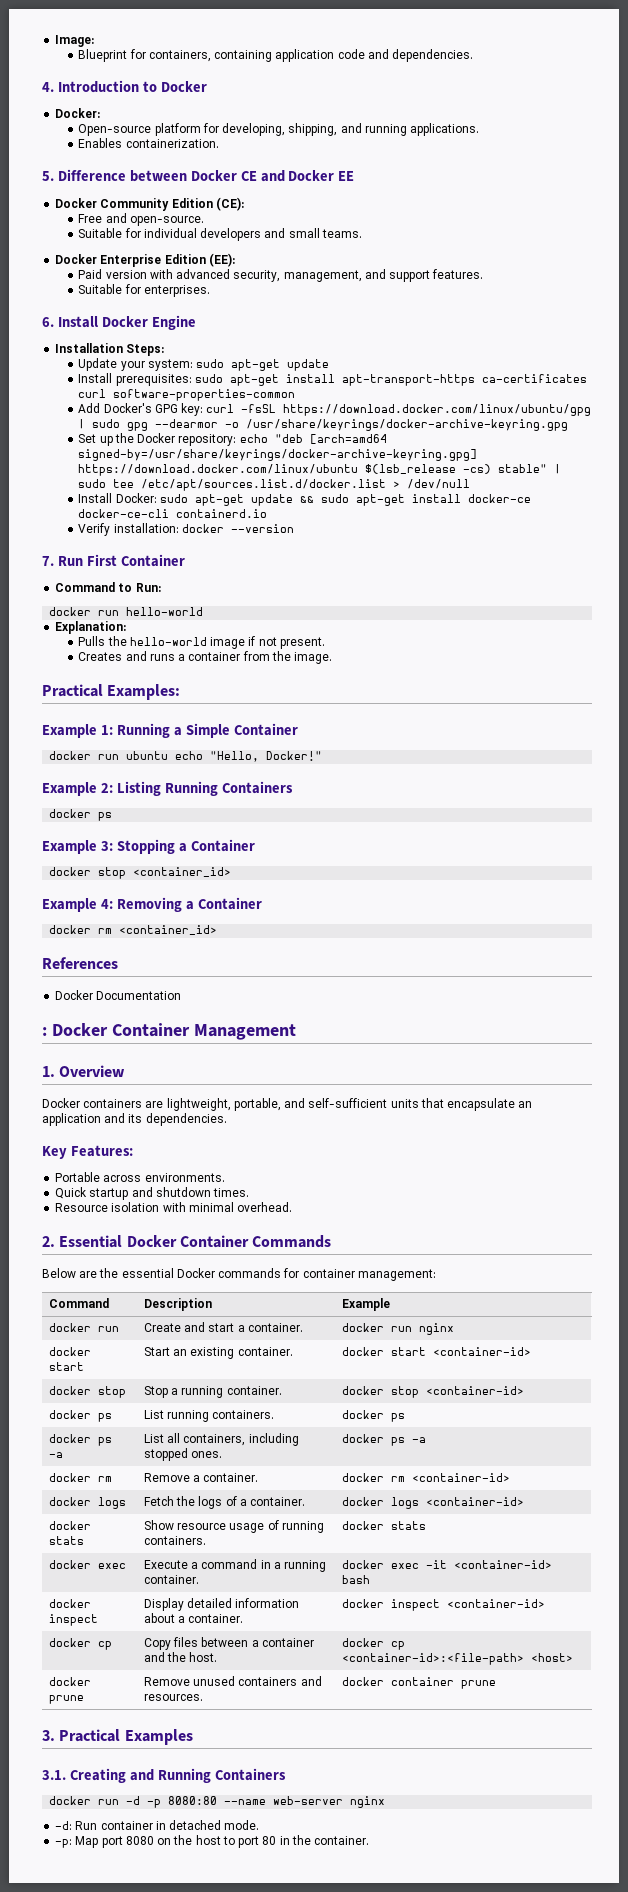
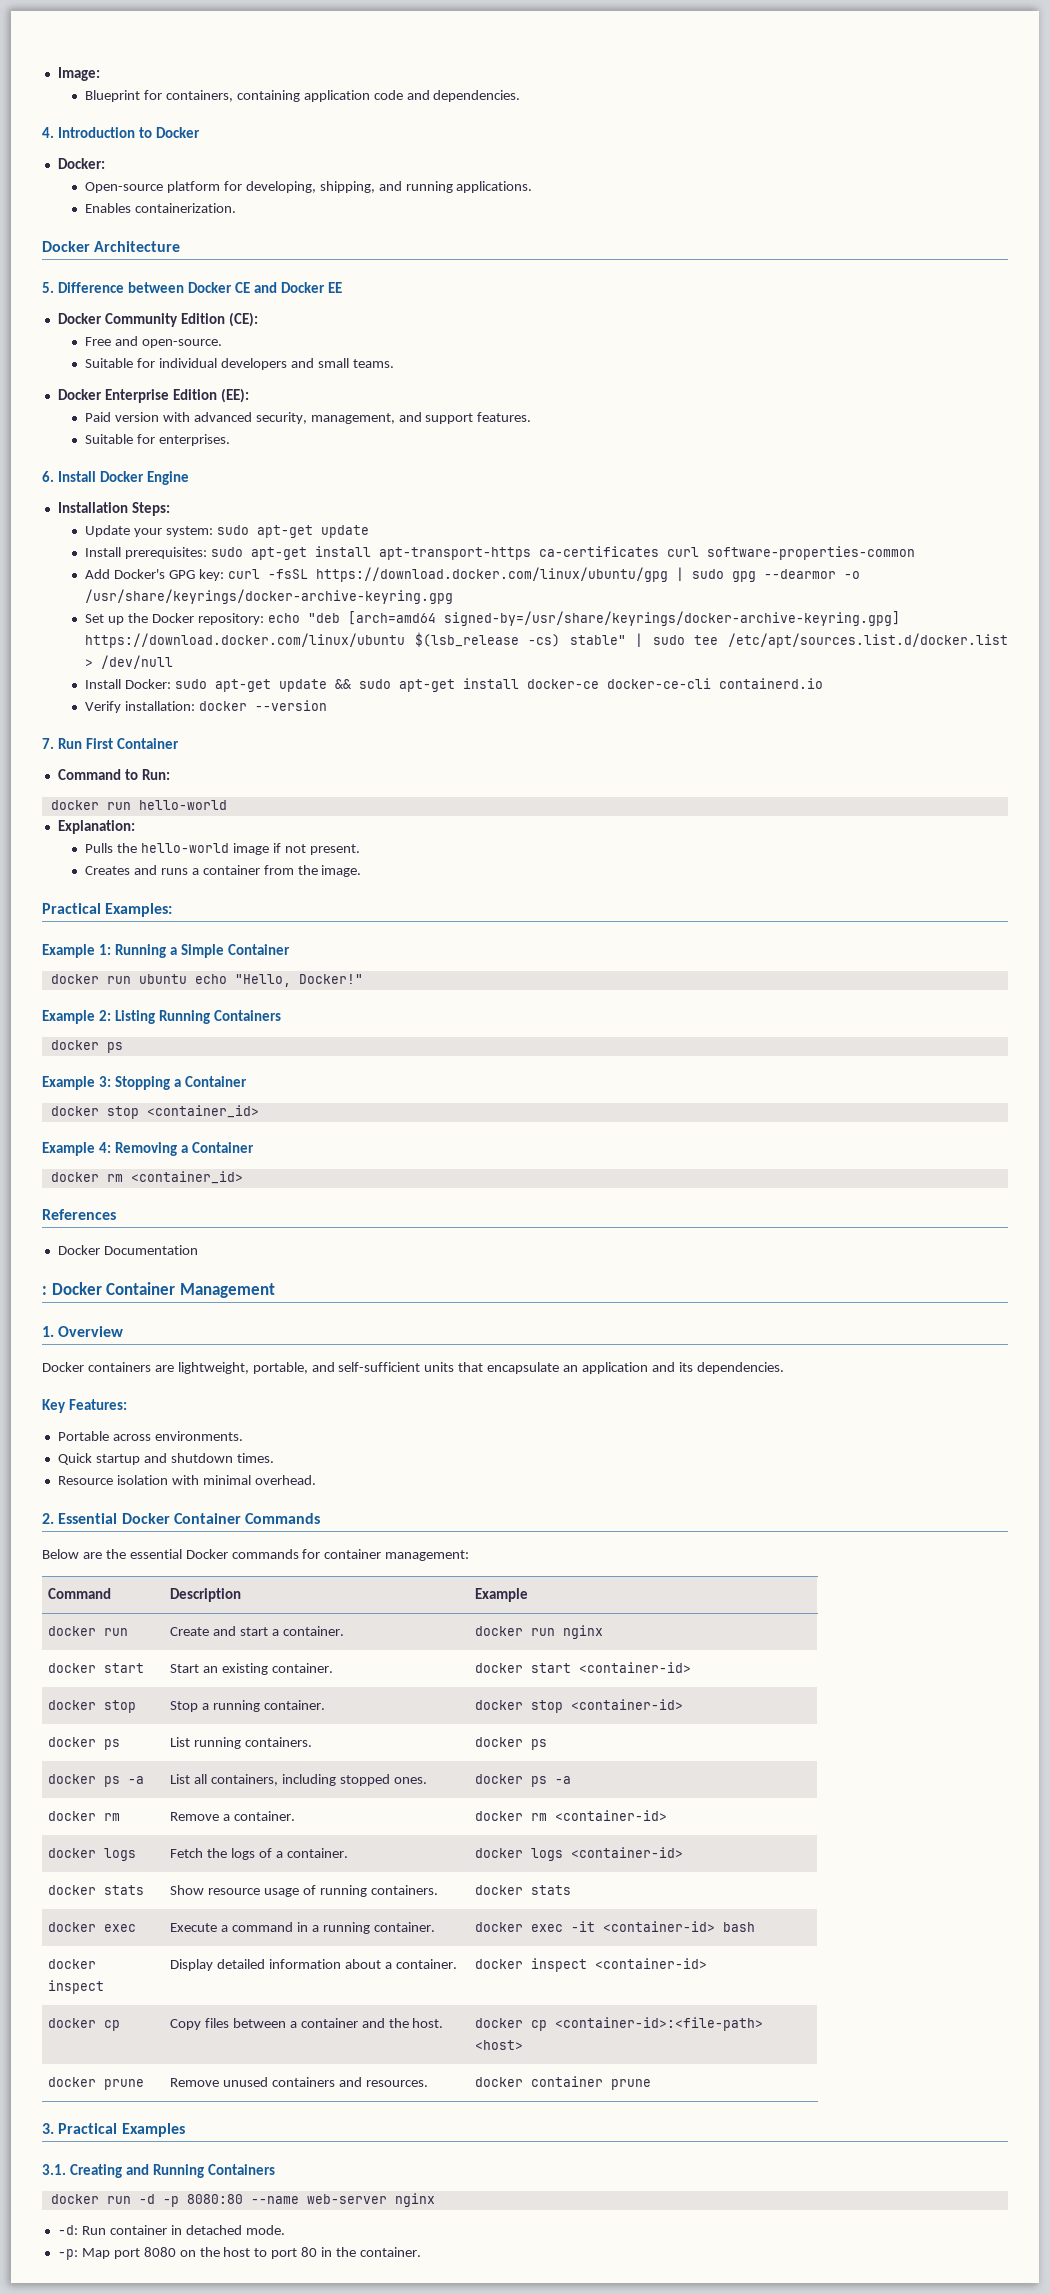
(219, 143) none -> [42,241,181,252] // Docker Architecture

